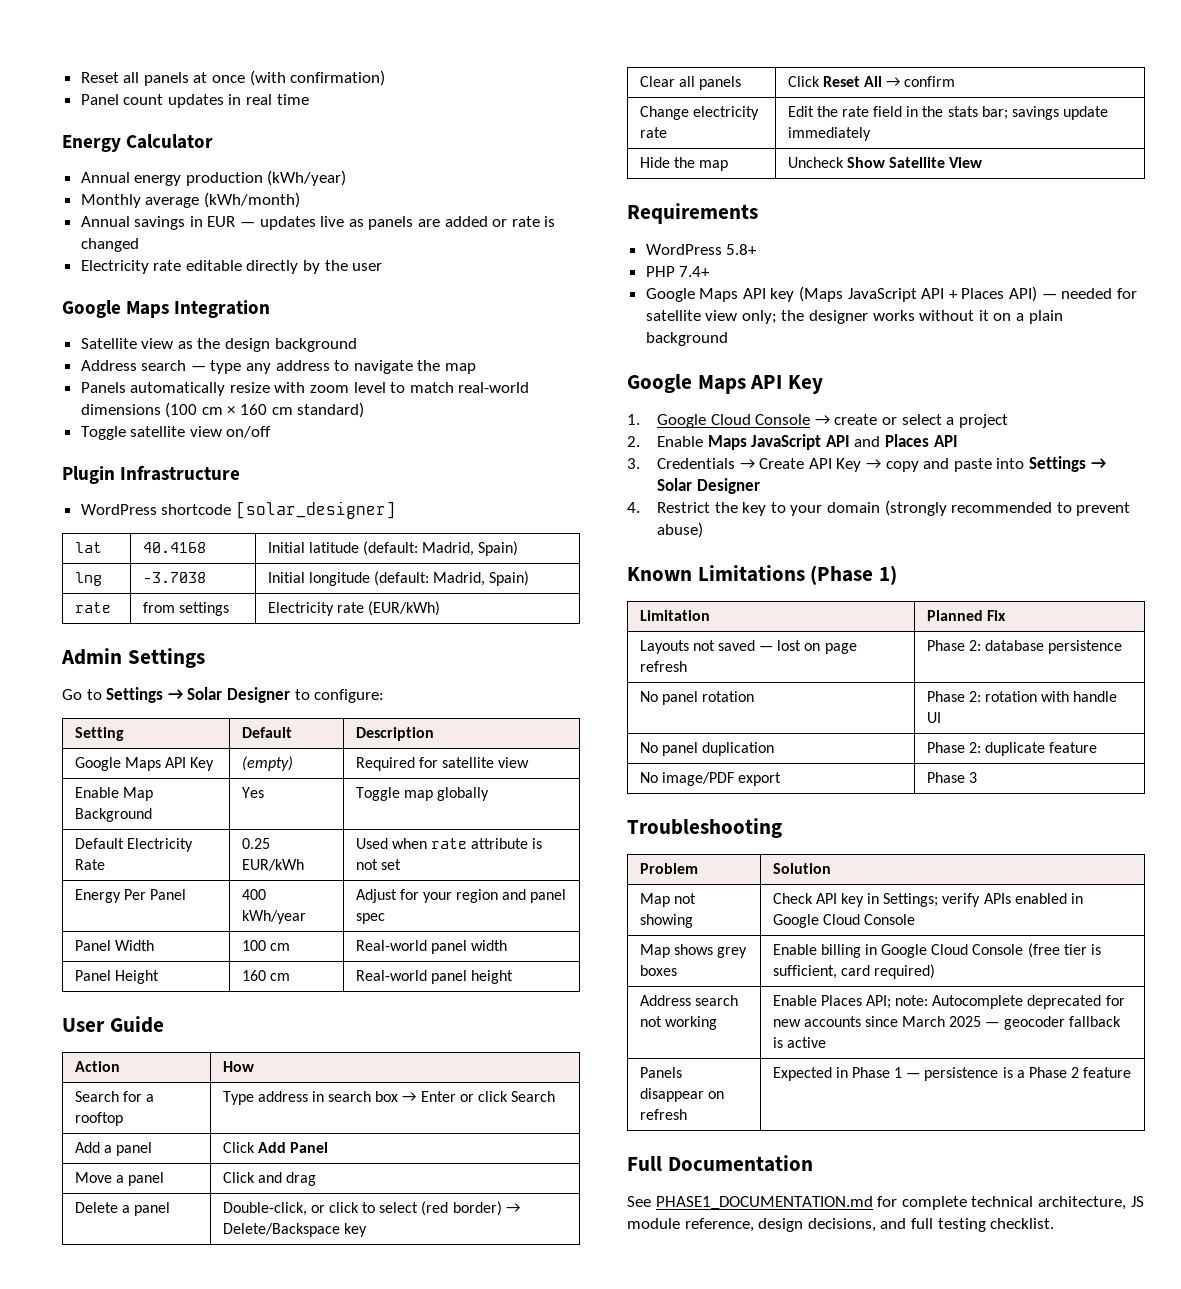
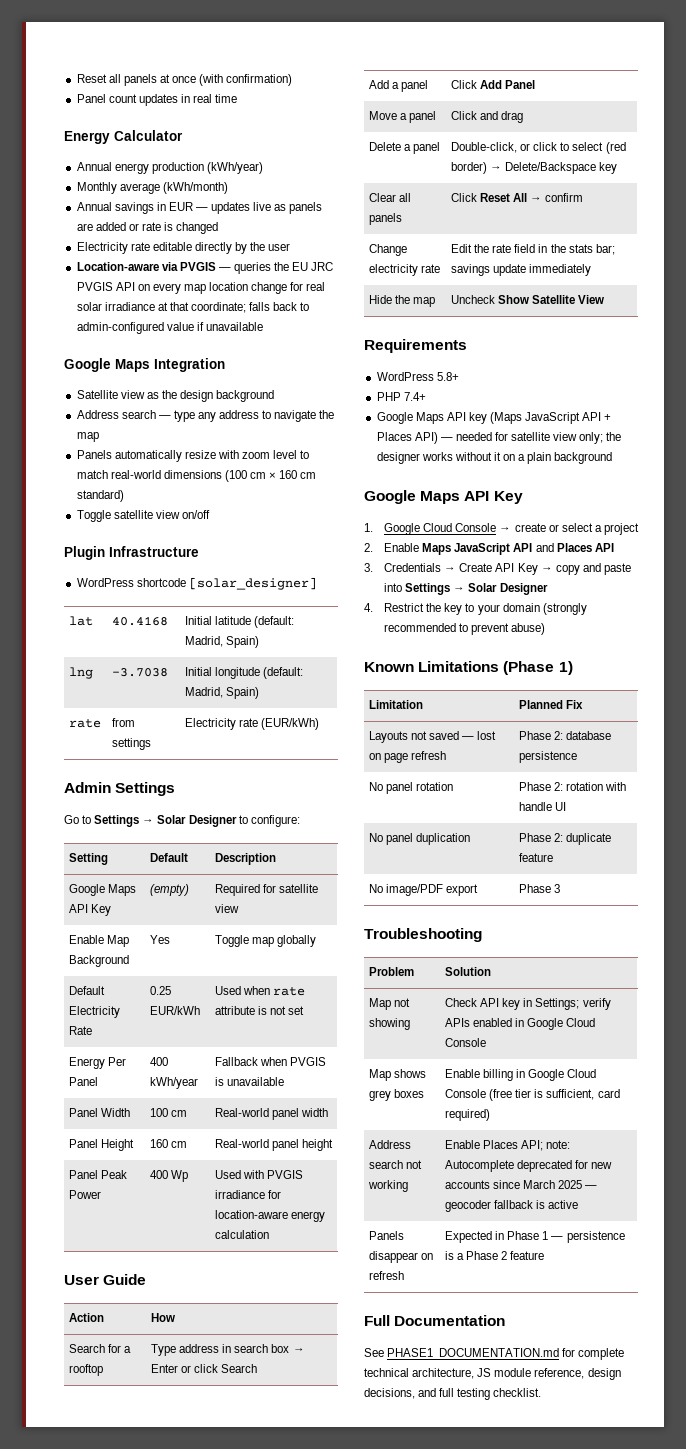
(383, 267) none -> [76,262,334,274] [76,282,326,294] [76,302,310,313] [76,322,263,334] // Location-aware via PVGIS — queries the EU JRC PVGIS API on every map location change for real solar irradiance at that coordinate; falls back to admin-configured value if unavailable
[355,889,567,903] [355,913,385,924] Adjust for your region and panel spec -> [215,1057,327,1066] [215,1077,285,1086] Fallback when PVGIS is unavailable
(513, 977) none -> [69,1170,128,1179] [69,1190,102,1199] [150,1170,189,1182] [215,1170,304,1179] [215,1190,282,1199] [215,1210,326,1222] [215,1230,270,1239] // Panel Peak Power | 400 Wp | Used with PVGIS irradiance for location-aware energy calculation

